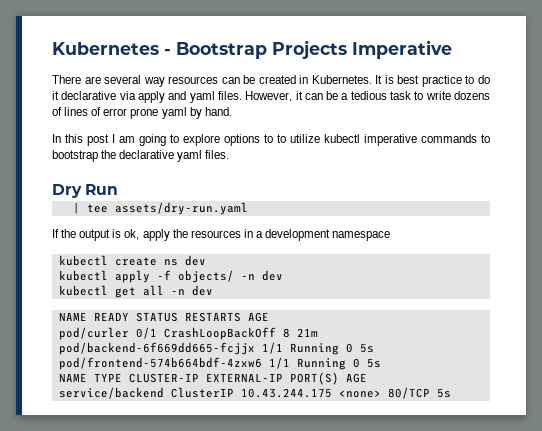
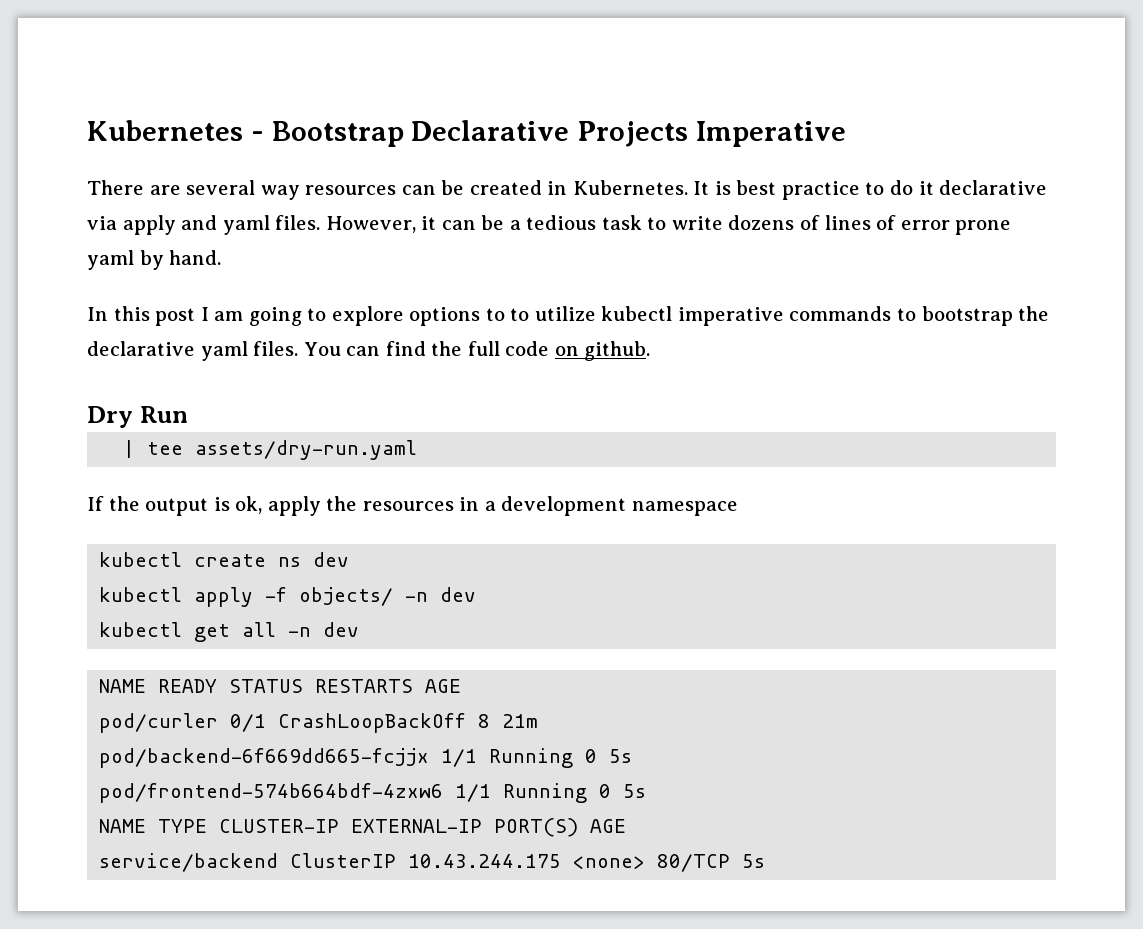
(267, 50) none -> [411,120,570,141] Declarative
(230, 154) none -> [303,341,651,361] You can find the full code on github.

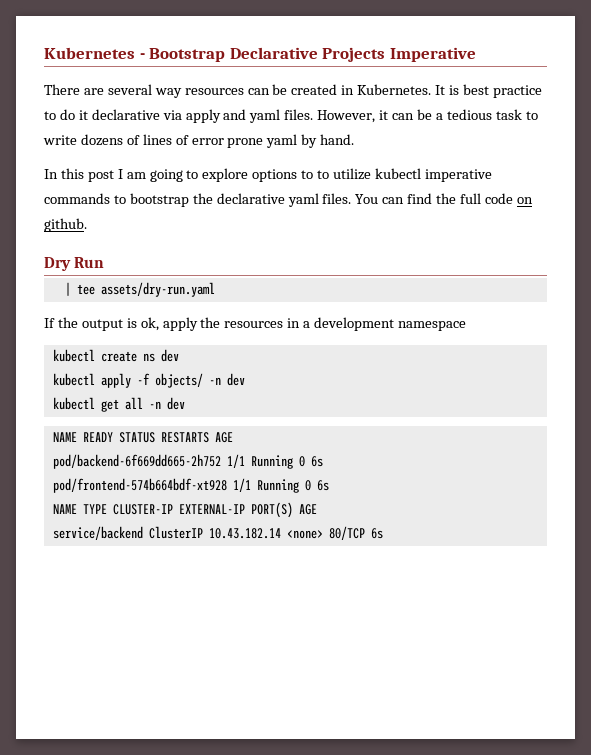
[99,713,539,733] [99,748,633,768] [99,783,647,803] pod/curler 0/1 CrashLoopBackOff 8 21m // pod/backend-6f669dd665-fcjjx 1/1 Running 0 5s // pod/frontend-574b664bdf-4zxw6 1/1 Running 0 5s -> [52,454,323,469] [52,478,329,493] pod/backend-6f669dd665-2h752 1/1 Running 0 6s // pod/frontend-574b664bdf-xt928 1/1 Running 0 6s
[408,854,562,868] 10.43.244.175 -> [208,528,281,539] 10.43.182.14
[742,854,766,868] 5s -> [370,528,383,539] 6s

